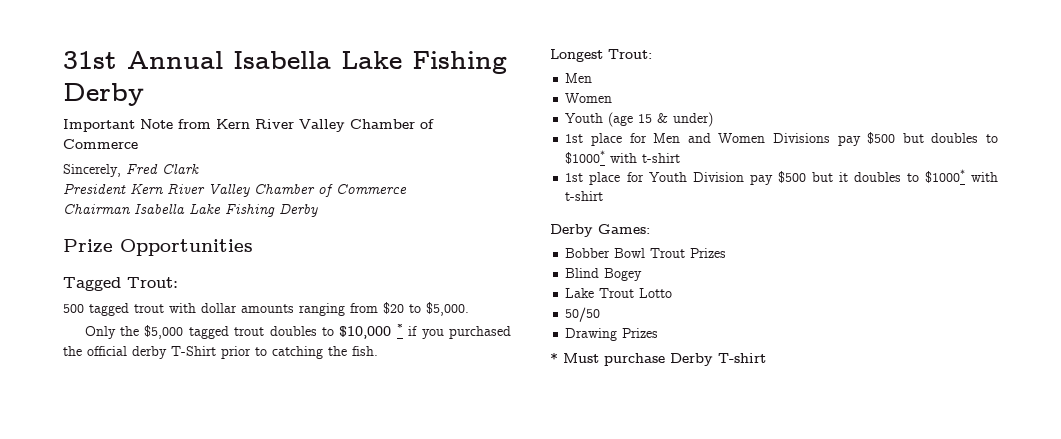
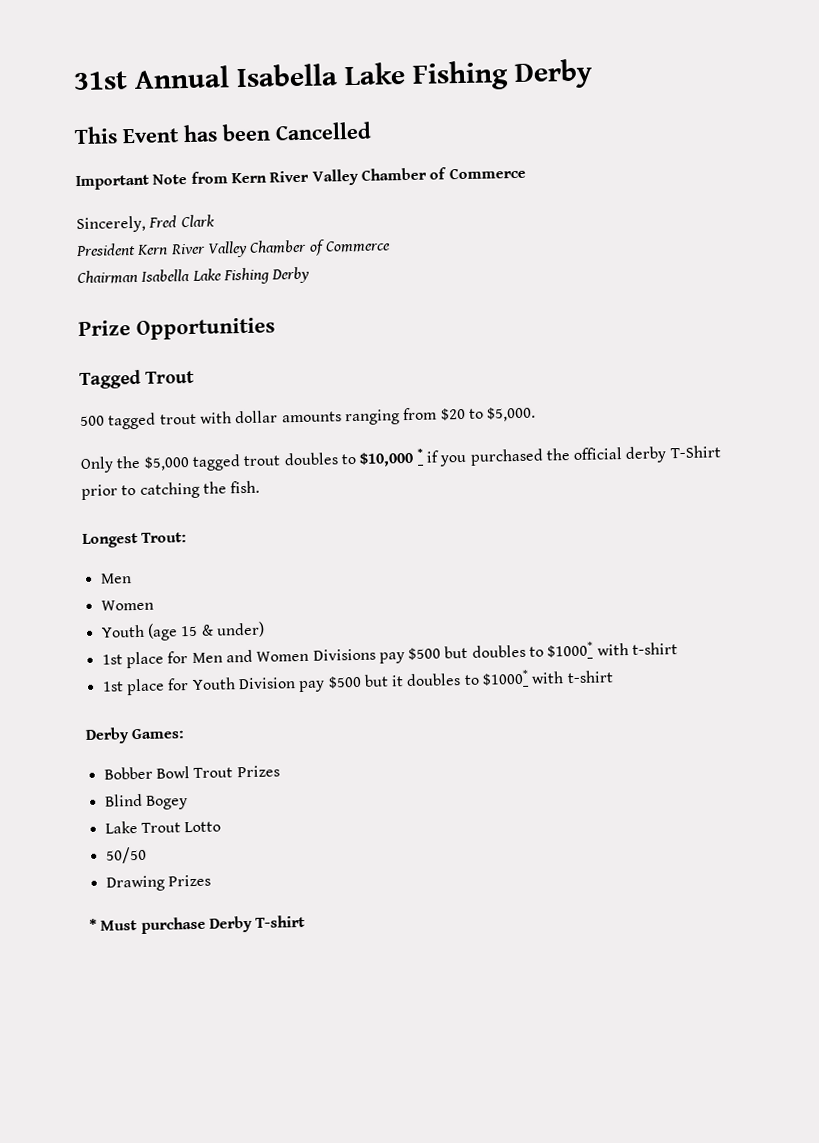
(144, 94) none -> [74,121,372,145] // This Event has been Cancelled
[127,277,178,288] Trout: -> [145,370,195,384] Trout

